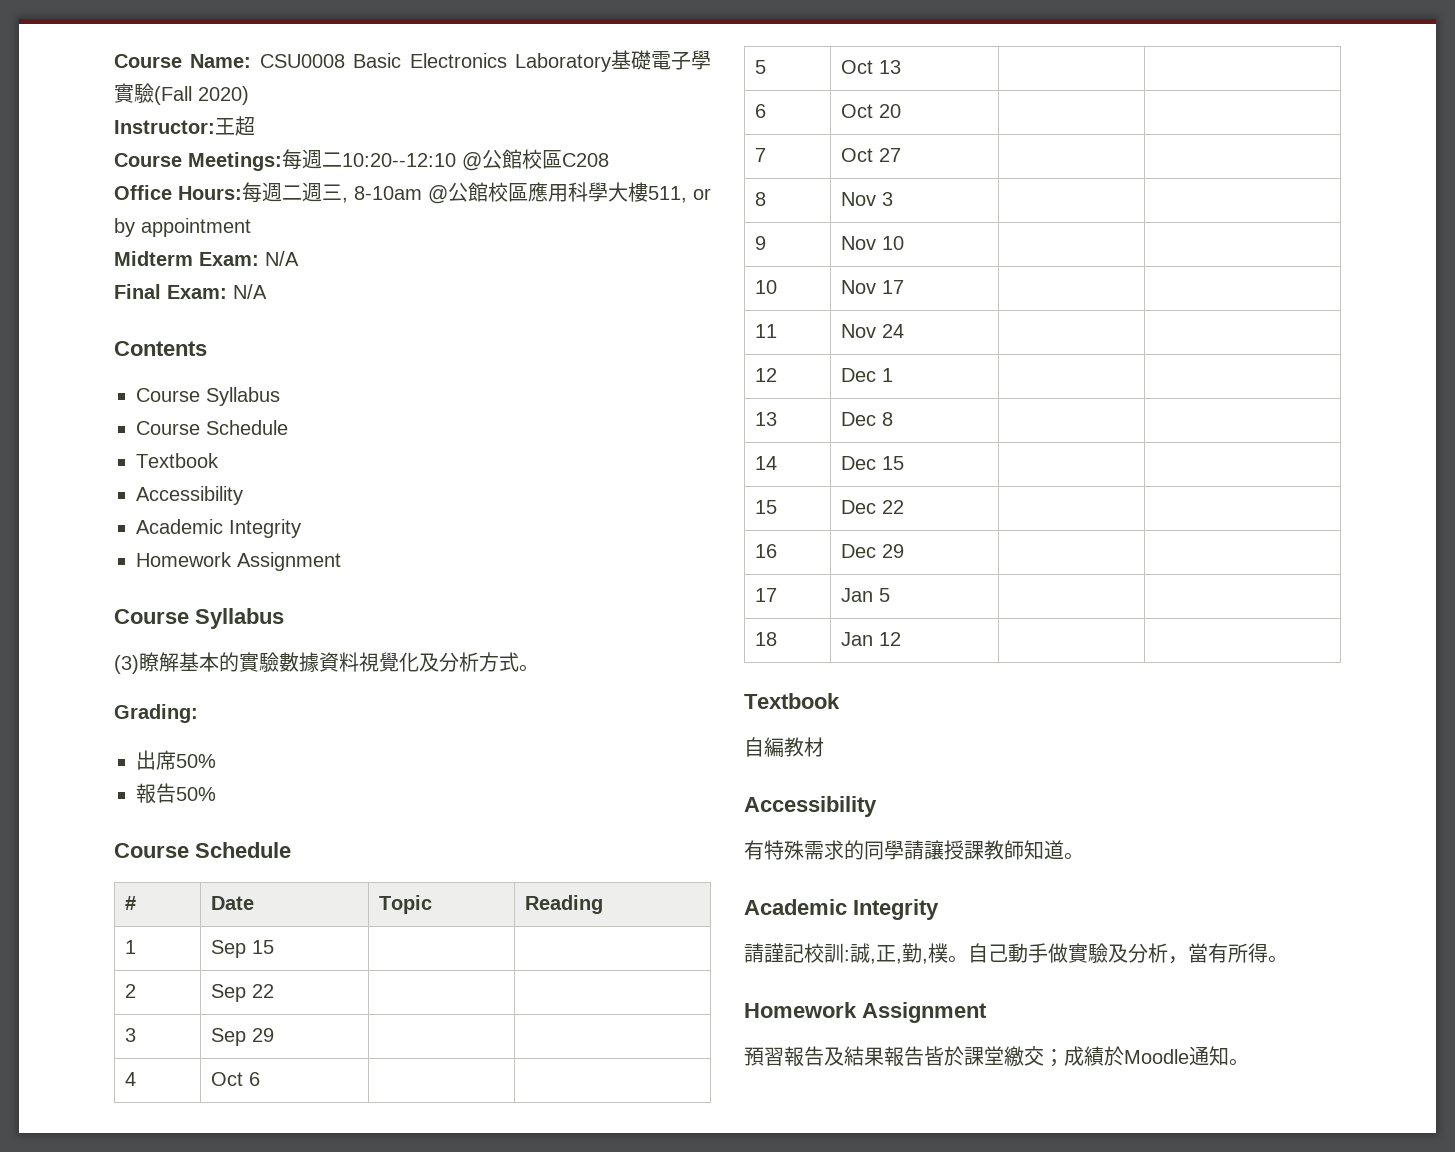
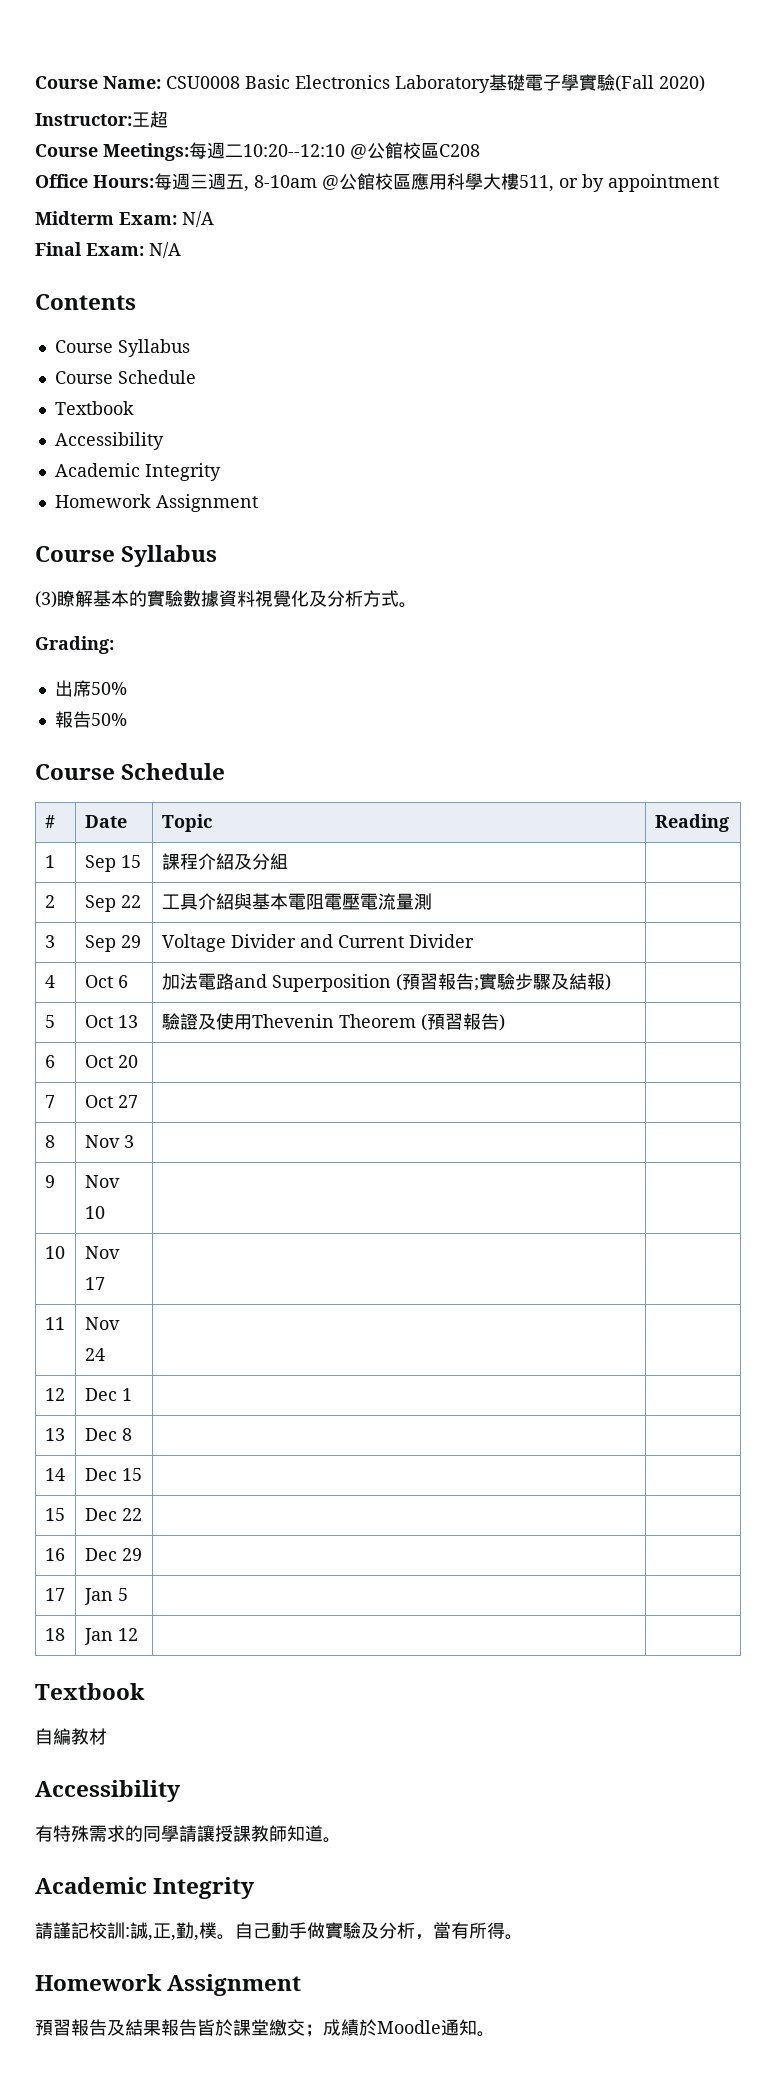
[282,182,342,202] 二週三 -> [190,173,244,190] 三週五
(274, 947) none -> [161,853,288,870] 課程介紹及分組
[124,1028,136,1042] [210,1028,274,1046] [124,1072,136,1086] [210,1072,260,1086] [754,60,766,74] [840,60,901,74] | // 3 | Sep 29 | | // 4 | Oct 6 | | // 5 | Oct 13 | -> [161,893,432,910] [44,935,55,948] [84,935,141,952] [161,934,474,952] [44,975,55,988] [84,975,128,988] [161,973,611,992] [44,1015,55,1028] [84,1015,138,1028] [161,1013,505,1031] 工具介紹與基本電阻電壓電流量測 | // 3 | Sep 29 | Voltage Divider and Current Divider | // 4 | Oct 6 | 加法電路and Superposition (預習報告;實驗步驟及結報) | // 5 | Oct 13 | 驗證及使用Thevenin Theorem (預習報告)

